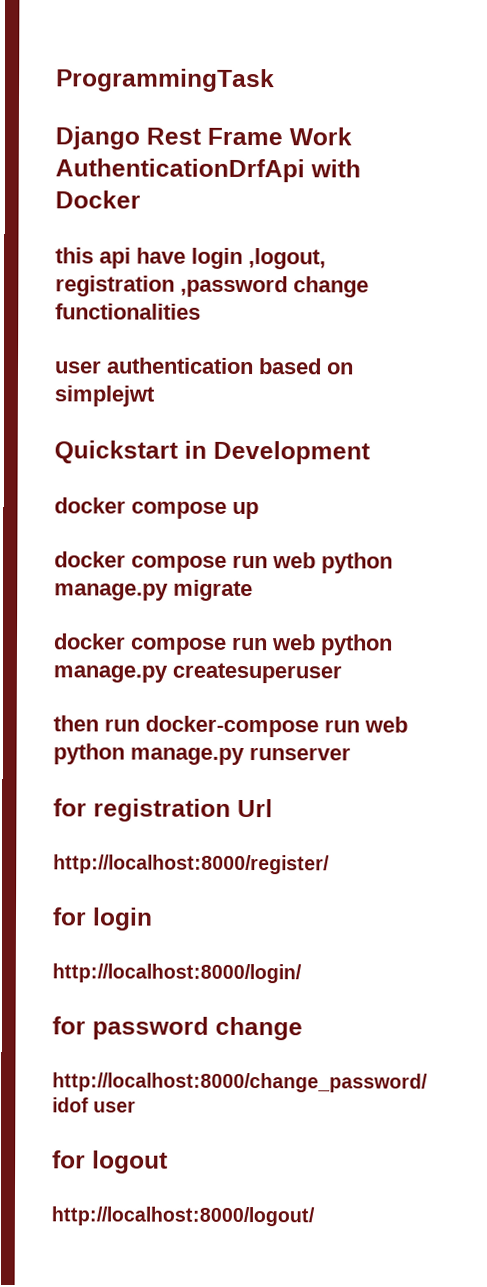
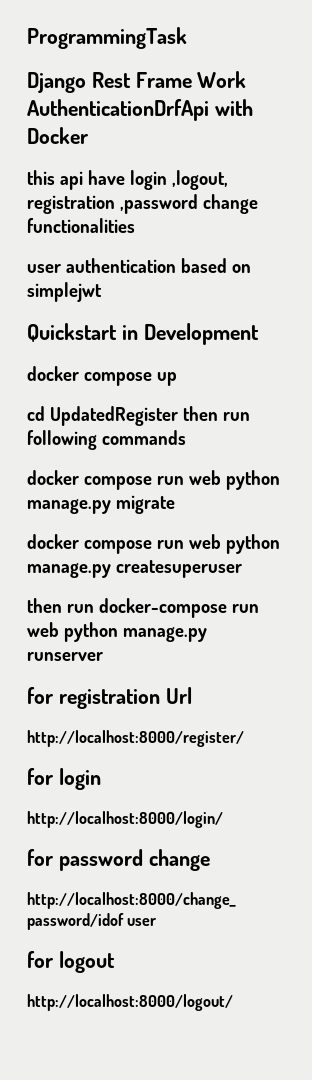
(259, 510) none -> [27,406,250,426] [27,430,186,450] // cd UpdatedRegister then run following commands

